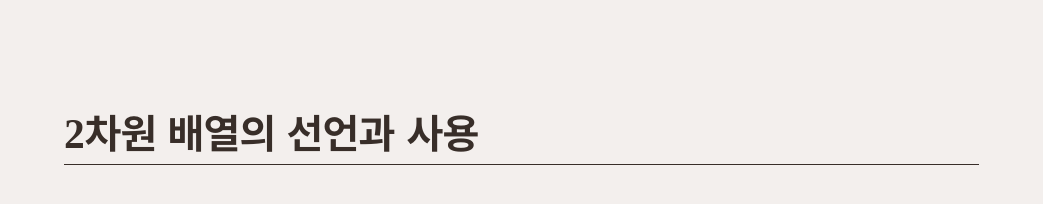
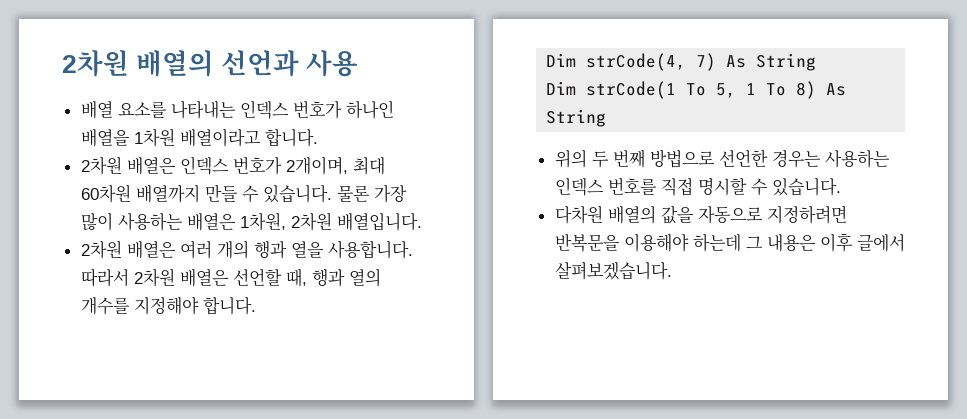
(479, 133) none -> [80,100,394,119] [80,128,318,147] [80,156,385,175] [80,184,407,203] [80,212,422,231] [80,240,413,259] [80,268,381,287] [80,296,256,315] [546,53,817,71] [546,81,847,99] [546,109,607,127] [554,149,890,168] [554,177,841,196] [554,205,847,224] [554,233,905,252] [554,261,672,280] // 배열 요소를 나타내는 인덱스 번호가 하나인 배열을 1차원 배열이라고 합니다. // 2차원 배열은 인덱스 번호가 2개이며, 최대 60차원 배열까지 만들 수 있습니다. 물론 가장 많이 사용하는 배열은 1차원, 2차원 배열입니다. // 2차원 배열은 여러 개의 행과 열을 사용합니다. 따라서 2차원 배열은 선언할 때, 행과 열의 개수를 지정해야 합니다. // Dim strCode(4, 7) As String // Dim strCode(1 To 5, 1 To 8) As String // 위의 두 번째 방법으로 선언한 경우는 사용하는 인덱스 번호를 직접 명시할 수 있습니다. // 다차원 배열의 값을 자동으로 지정하려면 반복문을 이용해야 하는데 그 내용은 이후 글에서 살펴보겠습니다.

